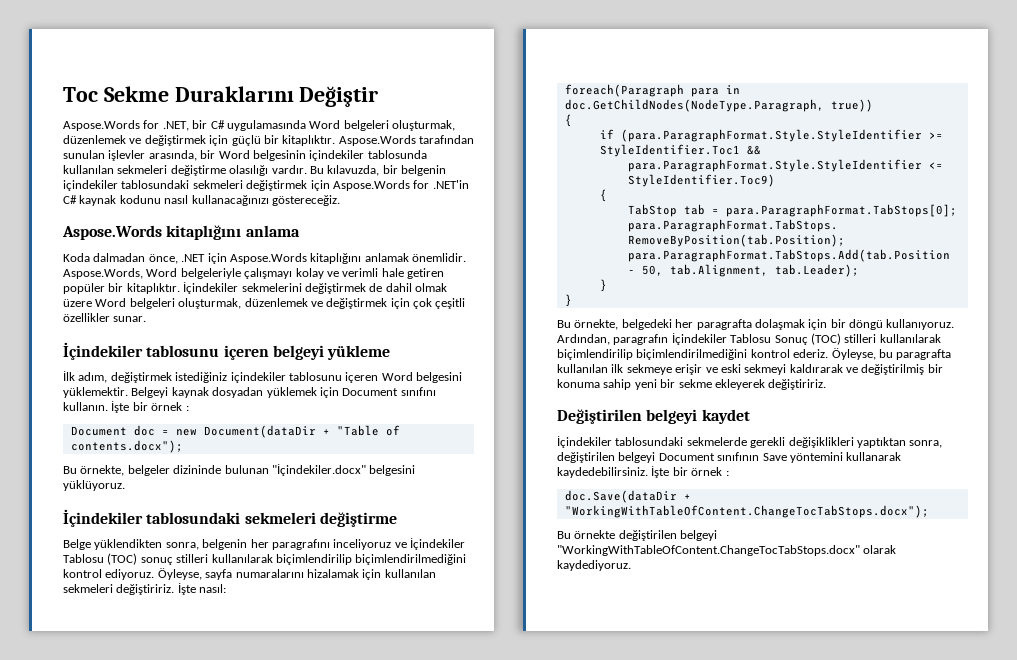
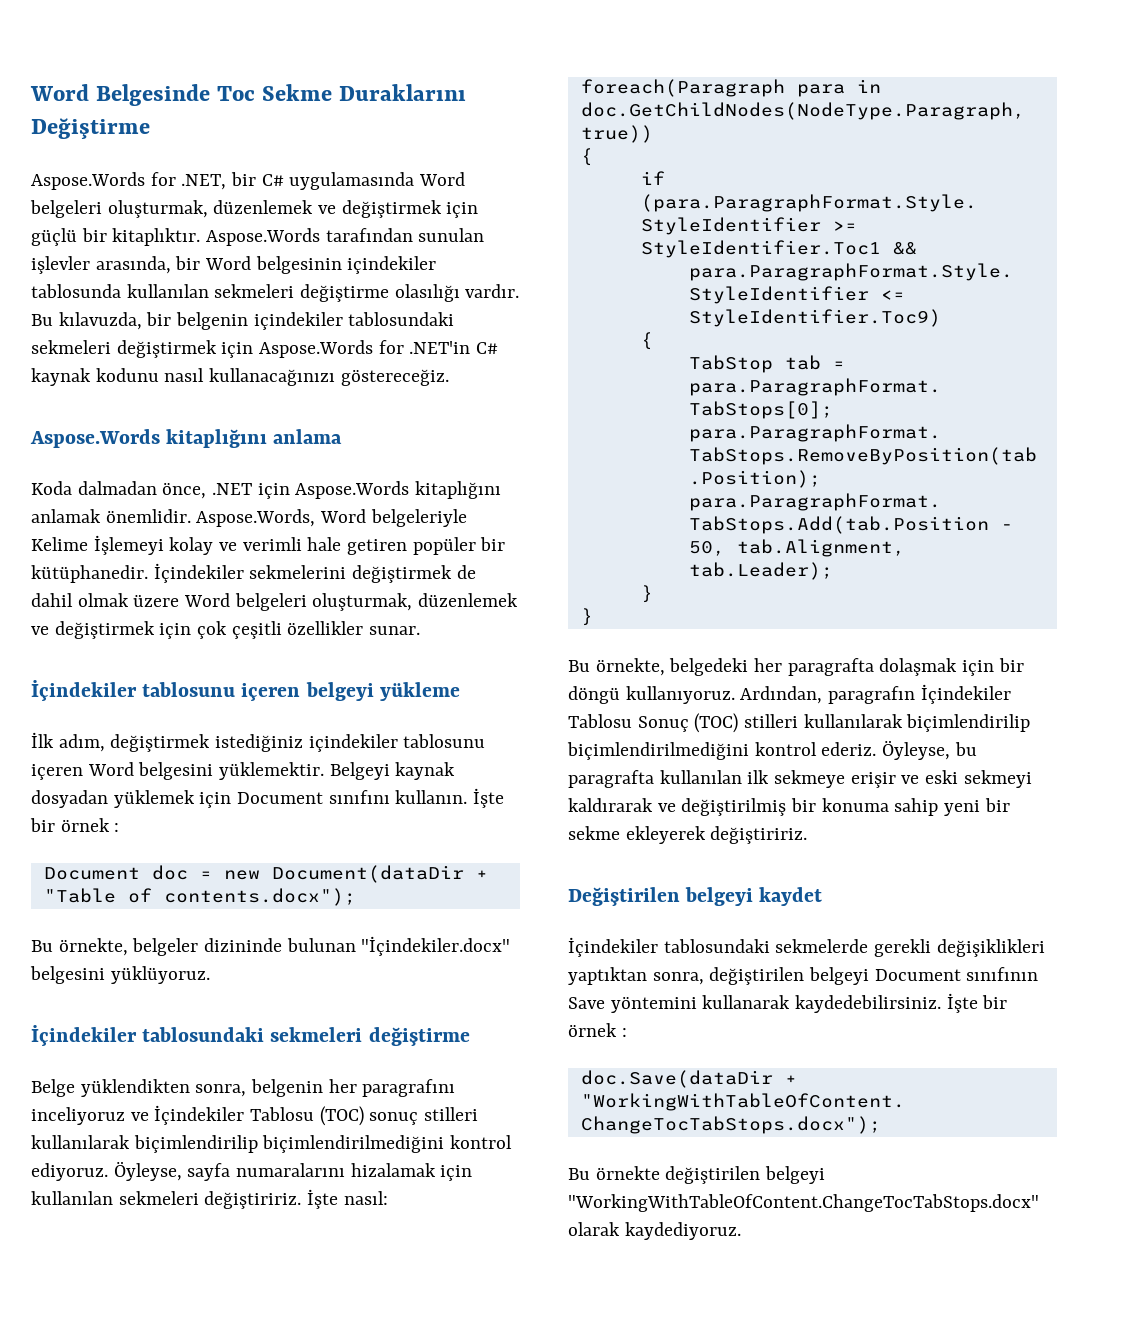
(63, 94) none -> [30,84,210,106] Word Belgesinde
[299,86,379,107] Değiştir -> [31,118,150,139] Değiştirme
[244,268,293,279] çalışmayı -> [31,535,164,555] Kelime İşlemeyi
[126,283,180,294] kitaplıktır. -> [31,565,148,583] kütüphanedir.

